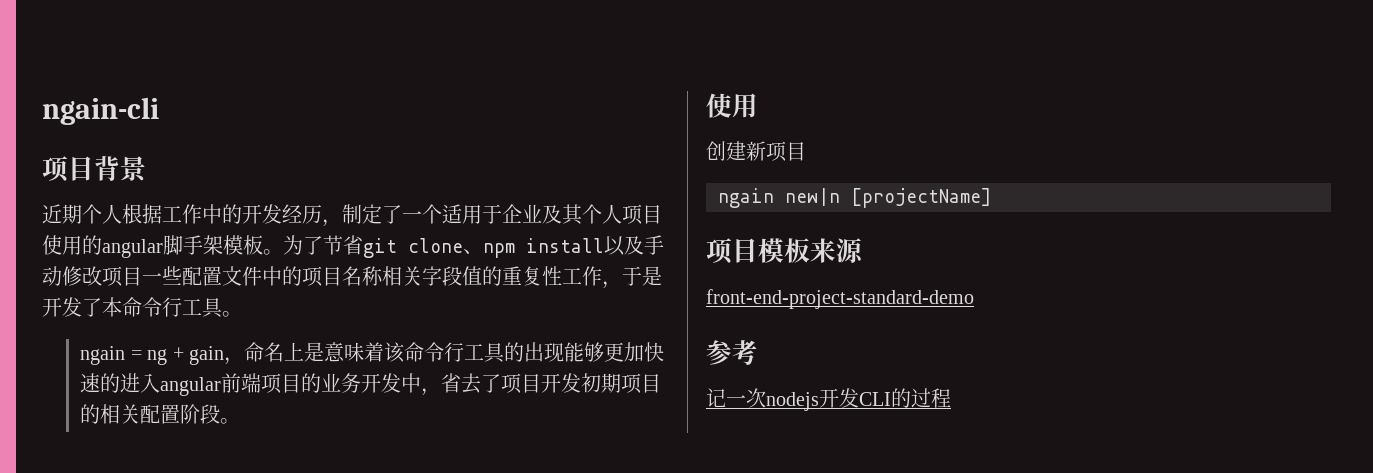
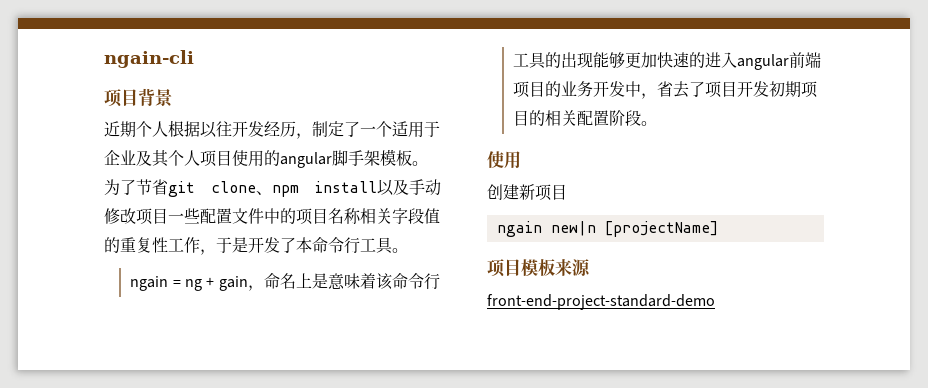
[162,204,242,224] 工作中的 -> [200,121,232,138] 以往
[706,340,758,365] [706,388,951,411] // 参考 // 记一次nodejs开发CLI的过程 -> (715, 302) none

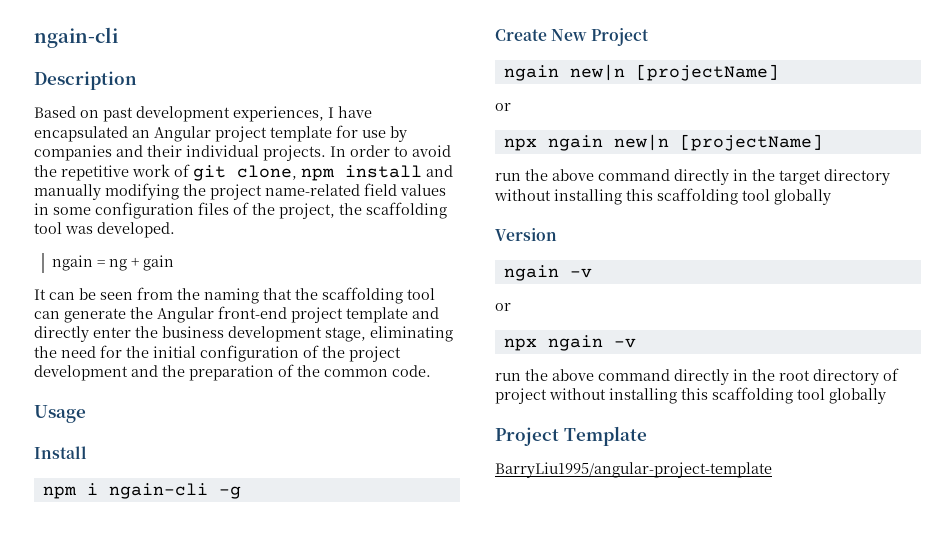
[104,88,173,107] [104,120,440,139] [104,149,428,168] [104,179,441,197] [104,208,440,225] [104,237,408,255] 项目背景 // 近期个人根据以往开发经历，制定了一个适用于企业及其个人项目使用的angular脚手架模板。为了节省git clone、npm install以及手动修改项目一些配置文件中的项目名称相关字段值的重复性工作，于是开发了本命令行工具。 -> [34,71,137,90] [34,106,372,122] [34,125,407,142] [34,145,451,161] [34,164,453,181] [34,183,446,200] [34,202,447,219] [34,222,175,238] Description // Based on past development experiences, I have encapsulated an Angular project template for use by companies and their individual projects. In order to avoid the repetitive work of git clone, npm install and manually modifying the project name-related field values in some configuration files of the project, the scaffolding tool was developed.
[247,273,440,291] [513,52,822,70] [513,81,819,99] [513,110,658,126] [487,151,521,169] [487,184,567,201] [496,221,718,237] [487,259,591,277] [487,294,715,310] ，命名上是意味着该命令行工具的出现能够更加快速的进入angular前端项目的业务开发中，省去了项目开发初期项目的相关配置阶段。 // 使用 // 创建新项目 // ngain new|n [projectName] // 项目模板来源 // front-end-project-standard-demo -> [34,287,435,304] [34,306,439,323] [34,326,453,342] [34,345,401,362] [34,364,431,381] [34,405,86,423] [34,446,87,459] [42,483,241,499] [495,28,650,46] [503,64,779,81] [495,103,511,111] [503,134,823,151] [495,169,890,185] [494,188,831,205] [495,228,557,241] [503,265,592,281] [495,303,511,311] [503,335,636,351] [495,368,899,385] [495,387,886,404] [495,426,647,446] [495,462,772,478] // It can be seen from the naming that the scaffolding tool can generate the Angular front-end project template and directly enter the business development stage, eliminating the need for the initial configuration of the project development and the preparation of the common code. // Usage // Install // npm i ngain-cli -g // Create New Project // ngain new|n [projectName] // or // npx ngain new|n [projectName] // run the above command directly in the target directory without installing this scaffolding tool globally // Version // ngain -v // or // npx ngain -v // run the above command directly in the root directory of project without installing this scaffolding tool globally // Project Template // BarryLiu1995/angular-project-template

